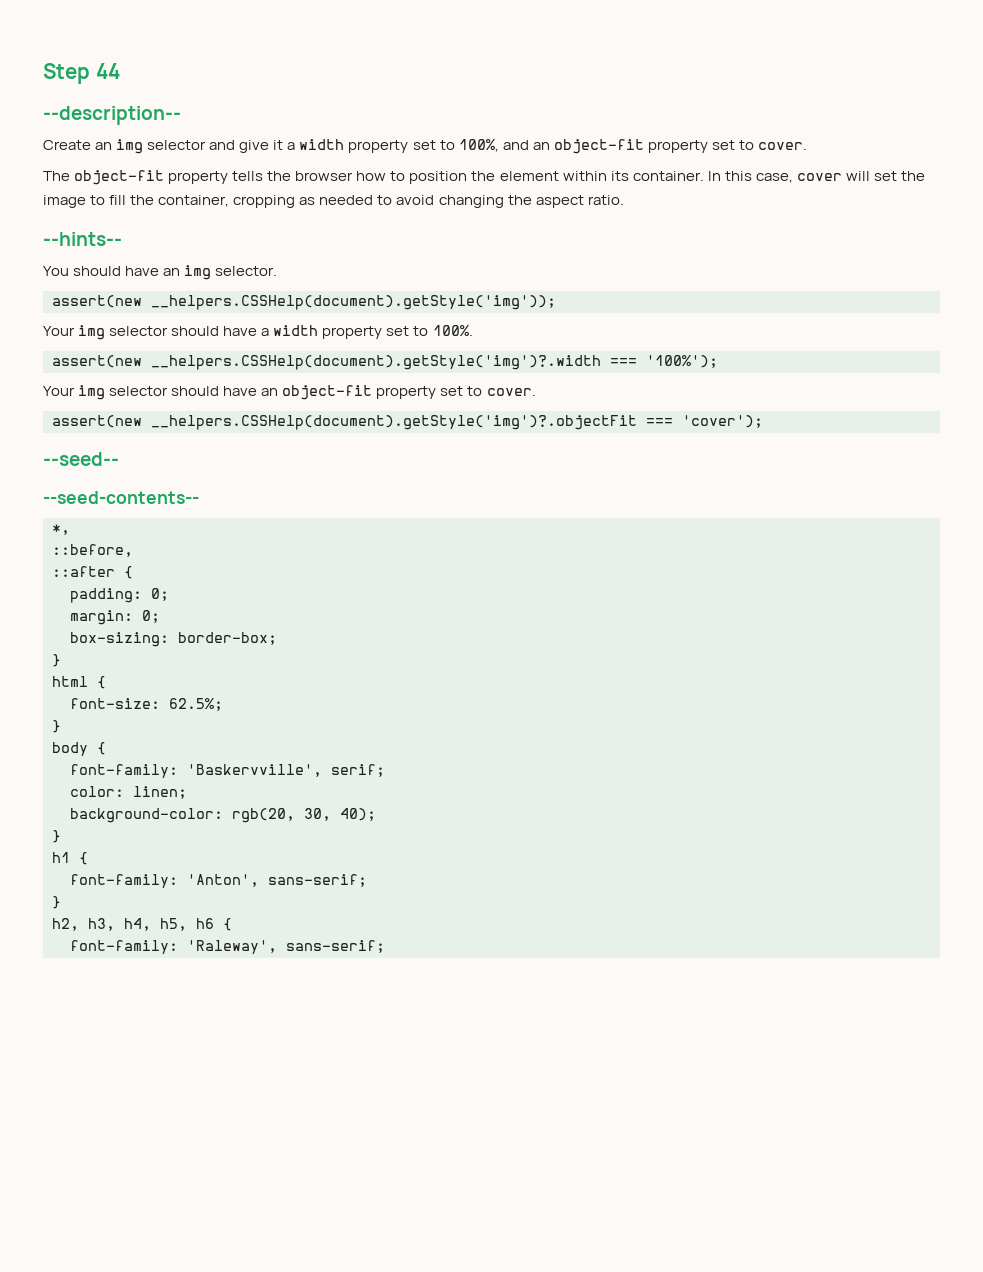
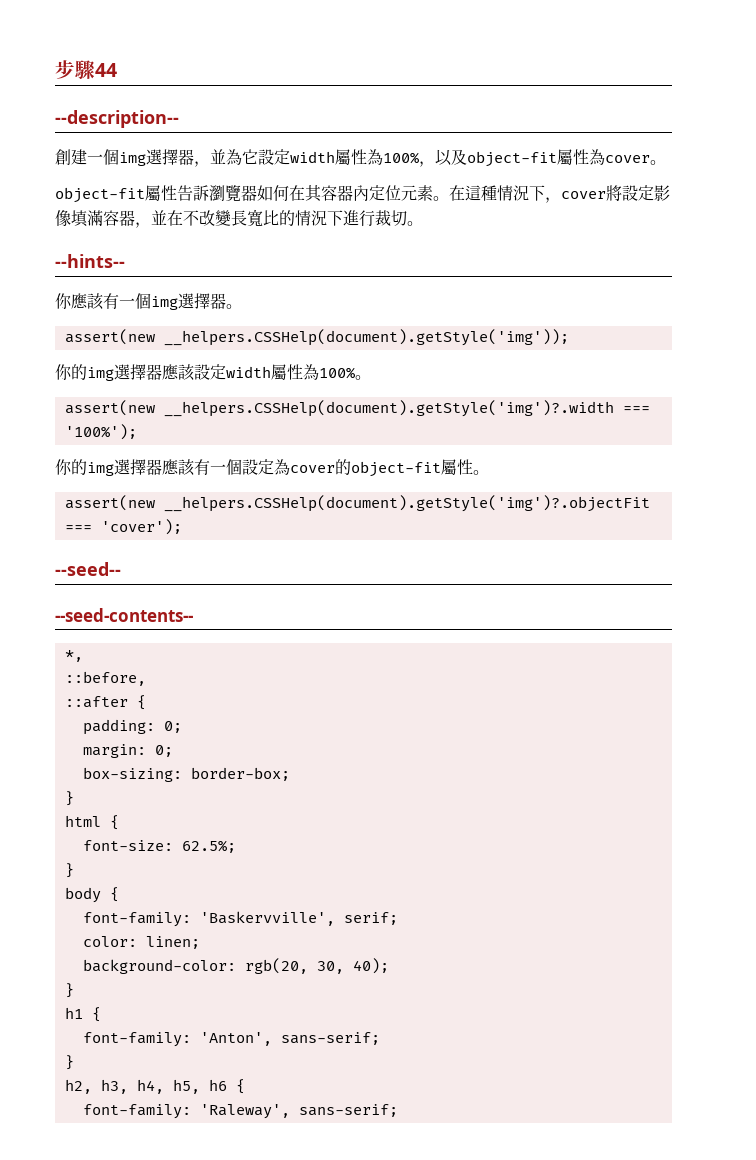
[43,63,90,84] Step -> [55,60,95,80] 步驟
[43,139,807,154] [43,170,925,185] [43,195,624,208] [43,232,122,246] [43,265,278,280] [52,295,556,310] [43,325,473,340] [52,355,718,370] [43,385,536,400] Create an img selector and give it a width property set to 100%, and an object-fit property set to cover. // The object-fit property tells the browser how to position the element within its container. In this case, cover will set the image to fill the container, cropping as needed to avoid changing the aspect ratio. // --hints-- // You should have an img selector. // assert(new __helpers.CSSHelp(document).getStyle('img')); // Your img selector should have a width property set to 100%. // assert(new __helpers.CSSHelp(document).getStyle('img')?.width === '100%'); // Your img selector should have an object-fit property set to cover. -> [55,149,666,167] [55,185,670,203] [55,209,423,228] [55,254,125,268] [55,293,242,310] [64,329,569,346] [55,364,371,381] [64,400,650,417] [64,424,137,440] [55,459,489,477] 創建一個img選擇器，並為它設定width屬性為100%，以及object-fit屬性為cover。 // object-fit屬性告訴瀏覽器如何在其容器內定位元素。在這種情況下，cover將設定影像填滿容器，並在不改變長寬比的情況下進行裁切。 // --hints-- // 你應該有一個img選擇器。 // assert(new __helpers.CSSHelp(document).getStyle('img')); // 你的img選擇器應該設定width屬性為100%。 // assert(new __helpers.CSSHelp(document).getStyle('img')?.width === '100%'); // 你的img選擇器應該有一個設定為cover的object-fit屬性。

